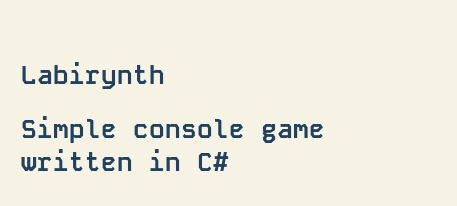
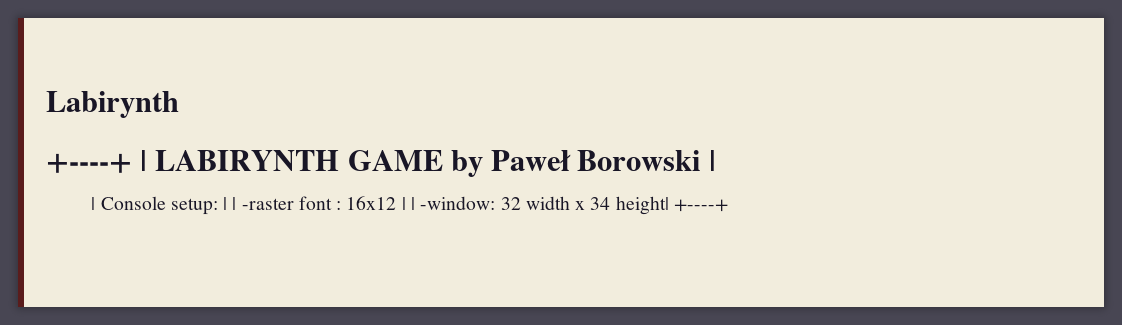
[21,116,325,143] [21,149,229,171] Simple console game written in C# -> [46,150,716,177] [91,196,728,215] +----+ | LABIRYNTH GAME by Paweł Borowski | // | Console setup: | | -raster font : 16x12 | | -window: 32 width x 34 height| +----+

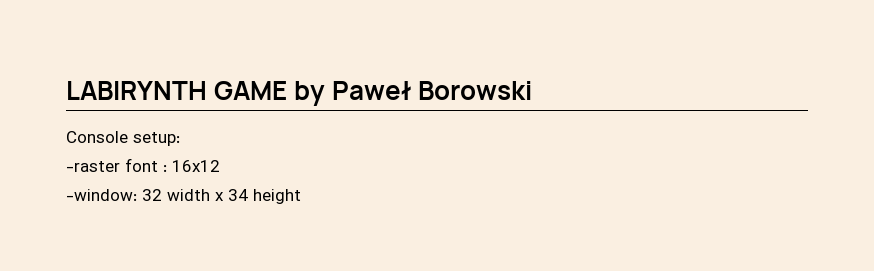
[46,91,179,118] [46,150,148,173] Labirynth // +----+ | -> (66, 90) none
[708,150,716,171] [91,197,96,210] | // | -> (533, 90) //
[223,197,237,210] | | -> (180, 139) //
[401,197,416,210] | | -> (220, 166) //
[615,196,728,215] height| +----+ -> [253,189,301,204] height

